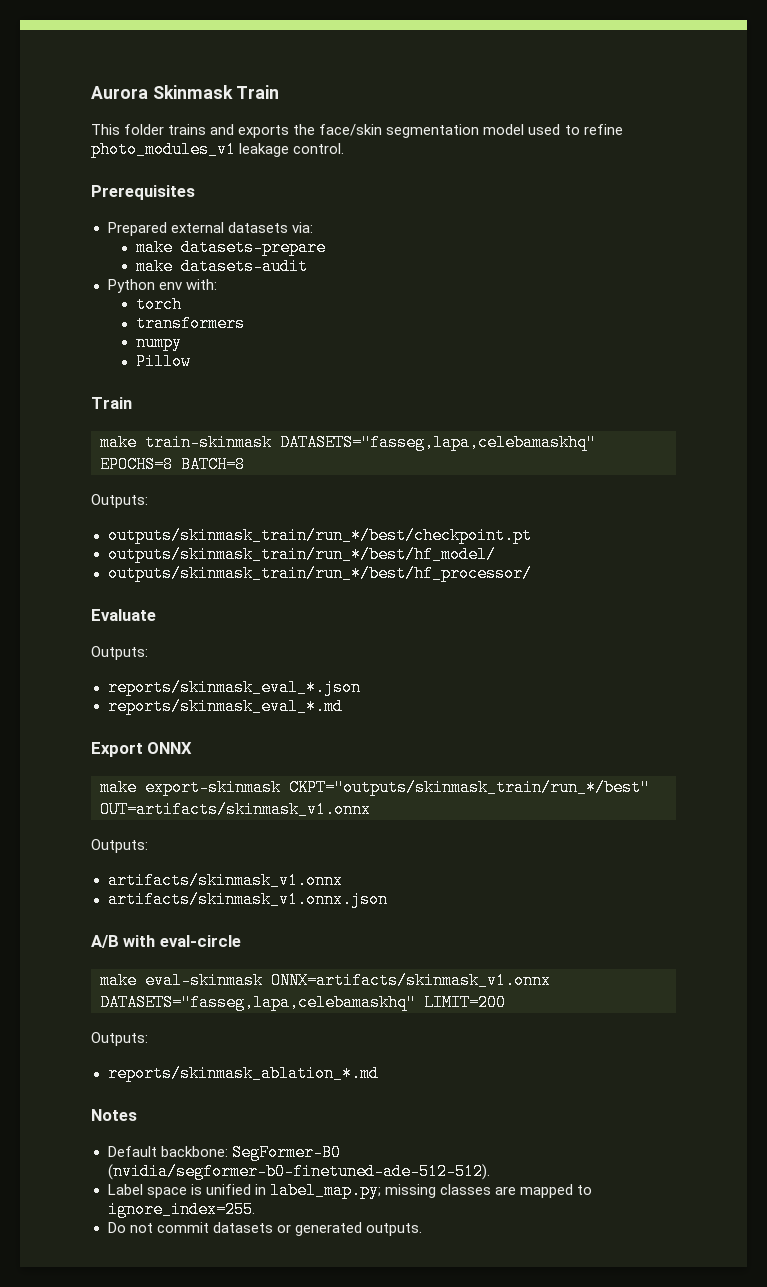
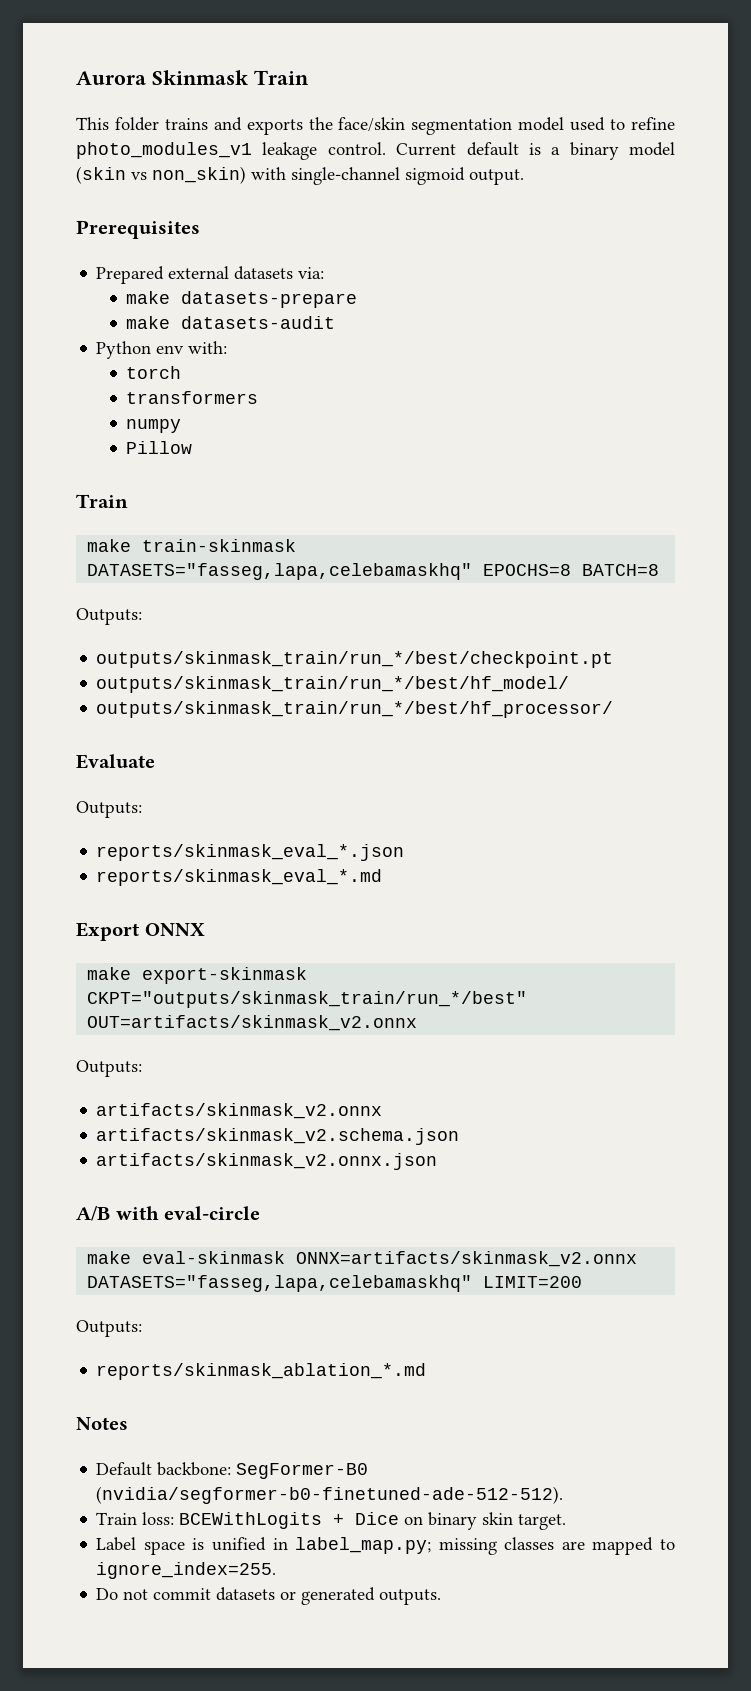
(345, 148) none -> [396,142,675,160] [76,166,524,185] Current default is a binary model (skin vs non_skin) with single-channel sigmoid output.
[100,801,371,818] [91,839,148,853] [107,872,343,889] [107,891,388,908] OUT=artifacts/skinmask_v1.onnx // Outputs: // artifacts/skinmask_v1.onnx // artifacts/skinmask_v1.onnx.json -> [87,1015,418,1031] [76,1060,142,1077] [96,1103,383,1119] [96,1128,460,1145] [96,1153,438,1170] OUT=artifacts/skinmask_v2.onnx // Outputs: // artifacts/skinmask_v2.onnx // artifacts/skinmask_v2.schema.json // artifacts/skinmask_v2.onnx.json
[271,972,551,989] ONNX=artifacts/skinmask_v1.onnx -> [296,1251,638,1267] ONNX=artifacts/skinmask_v2.onnx
(490, 1171) none -> [96,1512,567,1530] // Train loss: BCEWithLogits + Dice on binary skin target.

